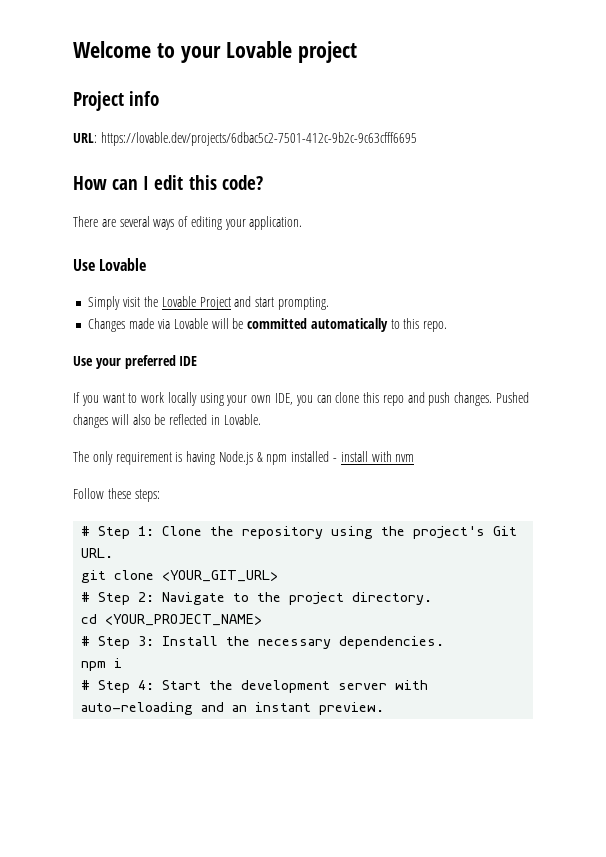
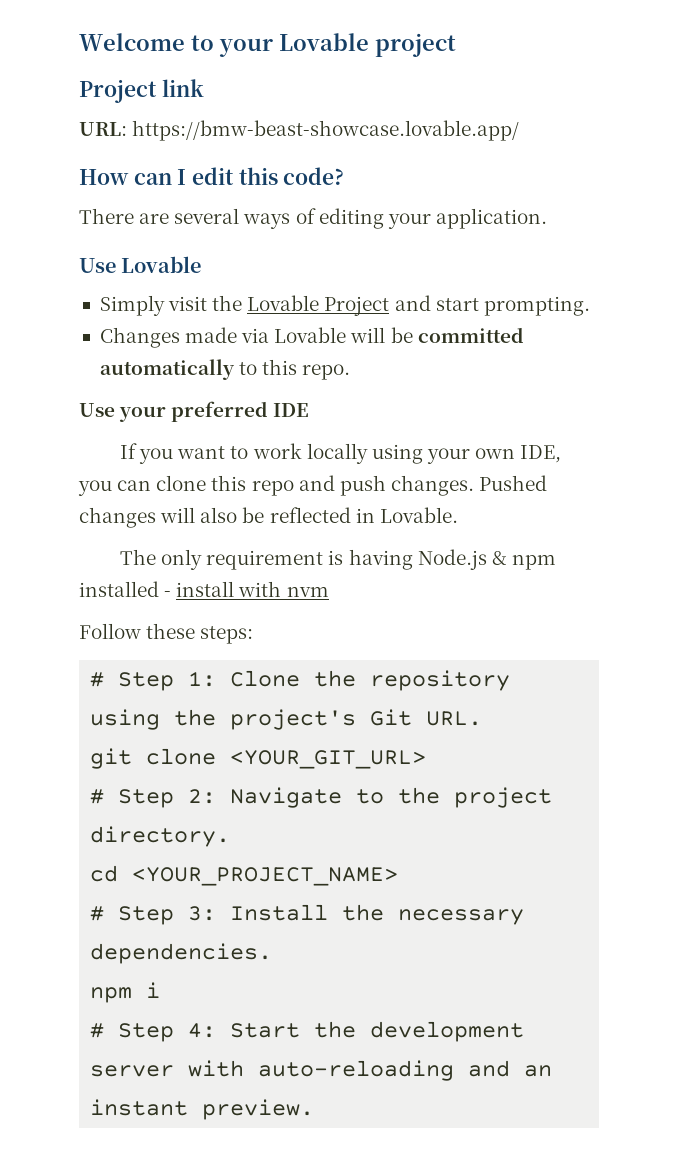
[129,91,160,106] info -> [161,79,204,97] link
[100,132,417,146] https://lovable.dev/projects/6dbac5c2-7501-412c-9b2c-9c63cfff6695 -> [132,120,520,141] https://bmw-beast-showcase.lovable.app/

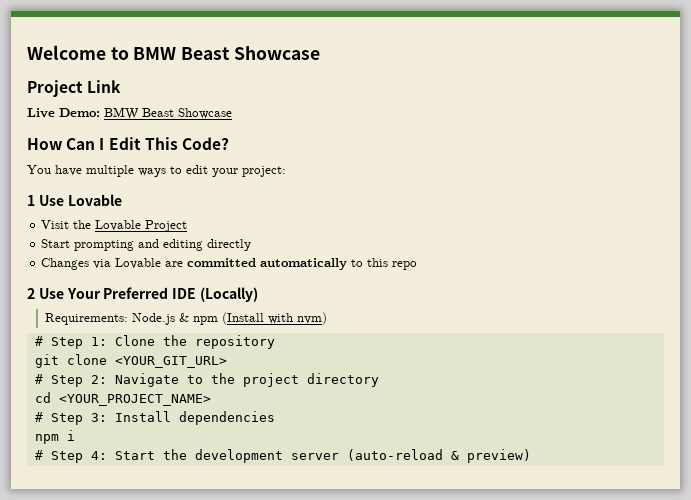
[219,33,456,57] [79,79,204,103] [79,120,520,141] [79,167,345,185] [79,208,547,229] your Lovable project // Project link // URL: https://bmw-beast-showcase.lovable.app/ // How can I edit this code? // There are several ways of editing your application. // -> [133,46,320,60] [27,80,122,97] [27,107,232,120] [27,137,229,150] [27,165,286,177] [27,195,35,206] BMW Beast Showcase // Project Link // Live Demo: BMW Beast Showcase // How Can I Edit This Code? // You have multiple ways to edit your project: // 1
[99,295,208,316] Simply visit -> [41,220,70,229] Visit
[394,295,590,316] and start prompting. -> [41,239,252,251] // Start prompting and editing directly
[185,327,238,343] made -> (90, 264) none
[350,327,413,343] will be -> [165,261,184,267] are
[302,364,351,380] [79,401,310,422] [119,443,562,464] [78,475,548,496] [79,507,458,528] [119,549,556,570] [79,581,329,597] [79,623,254,644] repo. // Use your preferred IDE // If you want to work locally using your own IDE, you can clone this repo and push changes. Pushed changes will also be reflected in Lovable. // The only requirement is having Node.js & npm installed - install with nvm // Follow these steps: -> [392,261,418,270] [27,287,258,302] [44,312,327,325] repo // 2 Use Your Preferred IDE (Locally) // Requirements: Node.js & npm (Install with nvm)
[90,709,483,730] using the project's Git URL. -> (275, 342) none
[90,826,231,847] directory. -> [306,373,379,387] directory
[342,904,525,925] [90,943,273,964] the necessary dependencies. -> [178,411,275,425] dependencies
[188,1060,553,1081] [90,1099,315,1120] with auto-reloading and an instant preview. -> [346,449,531,463] (auto-reload & preview)

